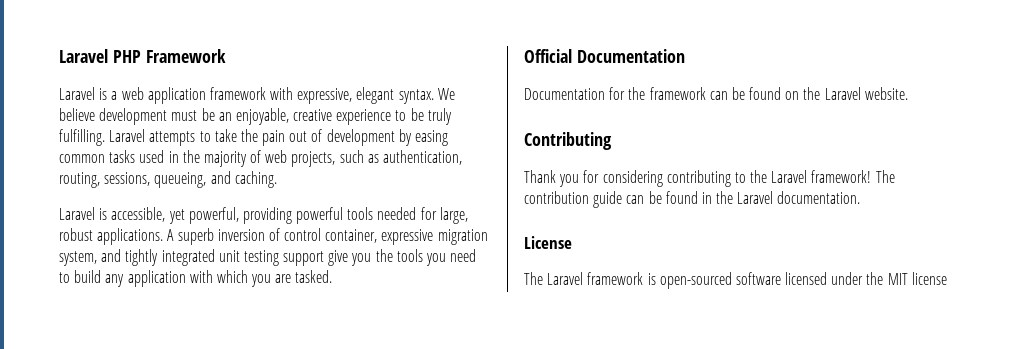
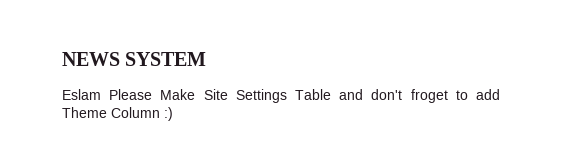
[59,49,226,63] [59,87,455,104] [59,108,452,125] [59,129,449,146] [59,150,463,167] [59,171,277,188] [59,207,468,224] [59,228,488,245] [59,249,477,266] [59,270,333,287] [524,49,685,63] [524,87,908,100] [524,132,612,150] [524,170,895,187] [524,191,861,208] [524,236,572,249] [524,272,947,289] Laravel PHP Framework // Laravel is a web application framework with expressive, elegant syntax. We believe development must be an enjoyable, creative experience to be truly fulfilling. Laravel attempts to take the pain out of development by easing common tasks used in the majority of web projects, such as authentication, routing, sessions, queueing, and caching. // Laravel is accessible, yet powerful, providing powerful tools needed for large, robust applications. A superb inversion of control container, expressive migration system, and tightly integrated unit testing support give you the tools you need to build any application with which you are tasked. // Official Documentation // Documentation for the framework can be found on the Laravel website. // Contributing // Thank you for considering contributing to the Laravel framework! The contribution guide can be found in the Laravel documentation. // License // The Laravel framework is open-sourced software licensed under the MIT license -> [62,52,207,66] [62,89,500,103] [62,107,173,121] NEWS SYSTEM // Eslam Please Make Site Settings Table and don't froget to add Theme Column :)

